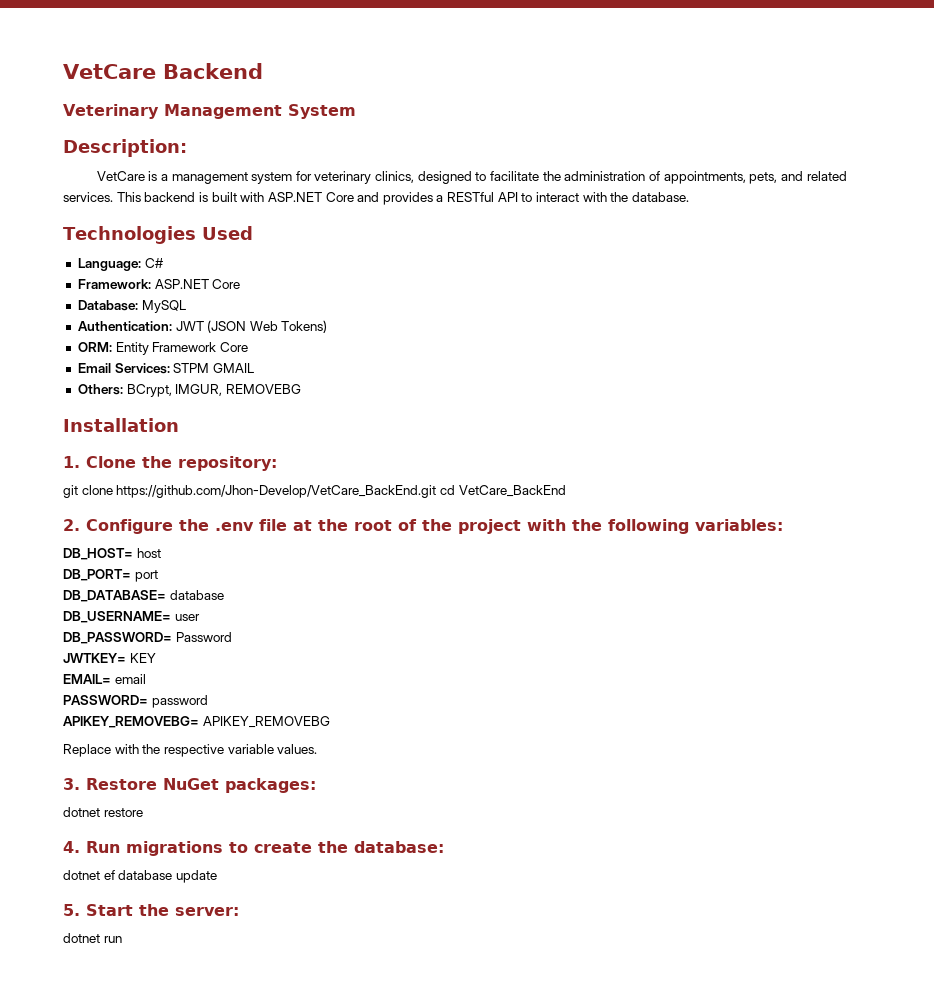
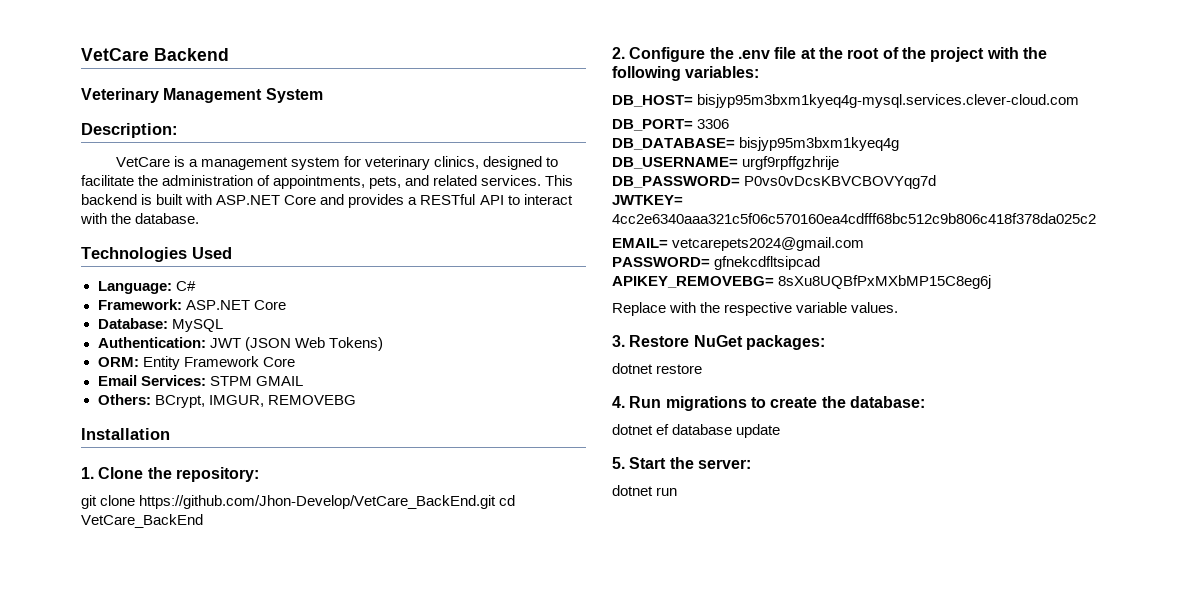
[136,548,161,558] host -> [697,94,1080,108] bisjyp95m3bxm1kyeq4g-mysql.services.clever-cloud.com
[134,570,158,582] port -> [697,119,730,129] 3306
[169,590,224,600] database -> [739,137,900,151] bisjyp95m3bxm1kyeq4g
[174,614,200,621] user -> [742,156,840,170] urgf9rpffgzhrije
[175,632,232,642] Password -> [744,175,937,189] P0vs0vDcsKBVCBOVYqg7d
[129,653,156,663] KEY -> [612,213,1096,224] 4cc2e6340aaa321c5f06c570160ea4cdfff68bc512c9b806c418f378da025c2
[114,674,146,684] email -> [672,237,865,251] vetcarepets2024@gmail.com
[151,695,208,708] password -> [714,256,821,270] gfnekcdfltsipcad
[202,716,330,728] APIKEY_REMOVEBG -> [778,275,992,289] 8sXu8UQBfPxMXbMP15C8eg6j

